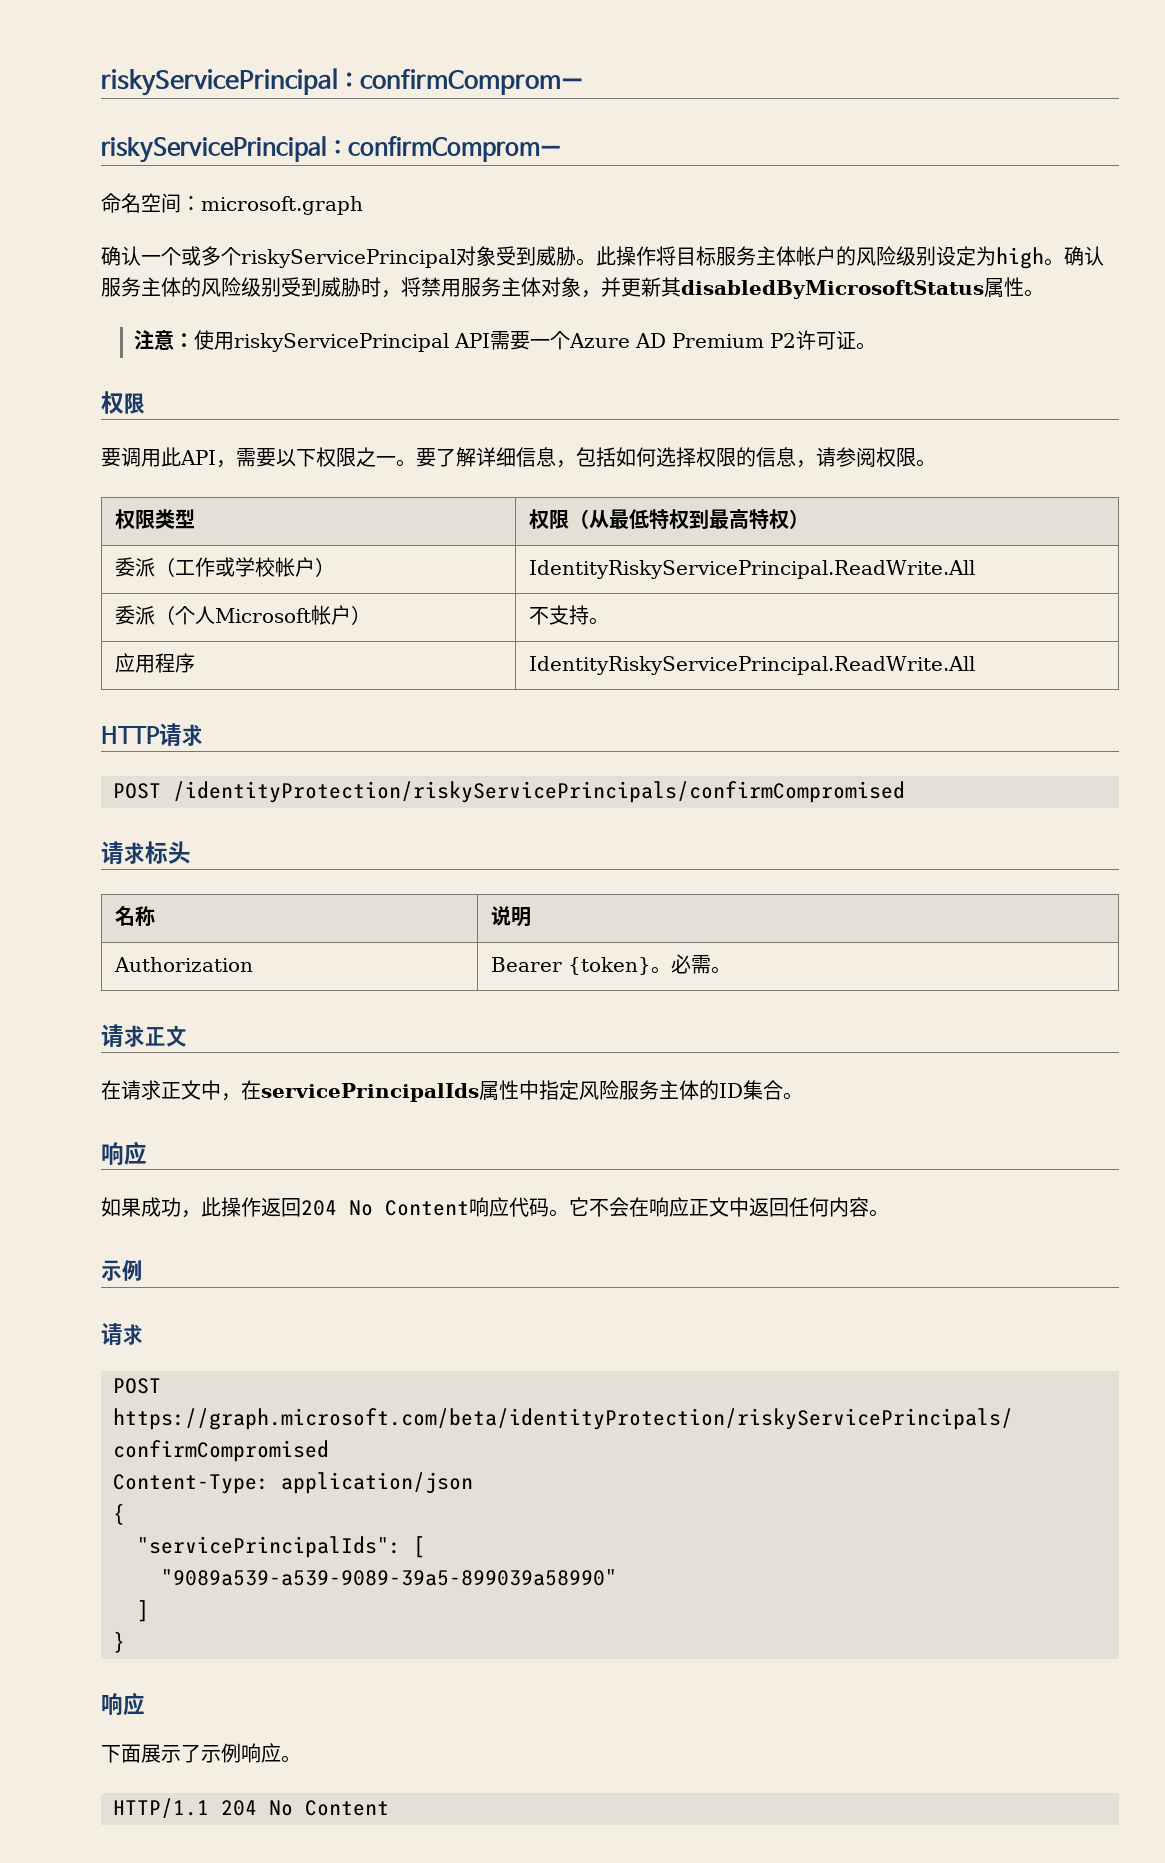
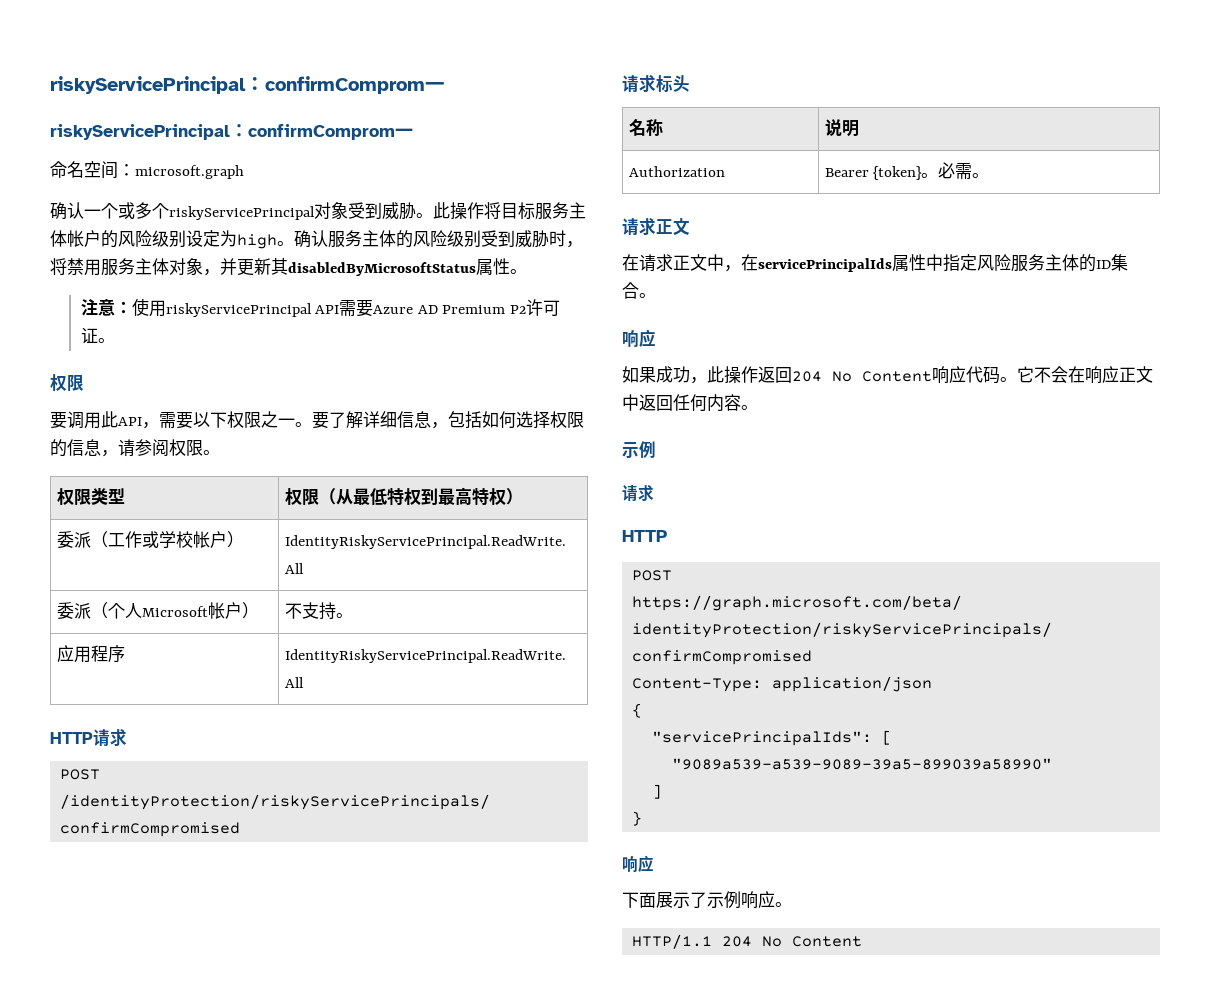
[530,331,571,350] 一个 -> (374, 308) none
(143, 1334) none -> [622,530,667,542] // HTTP

